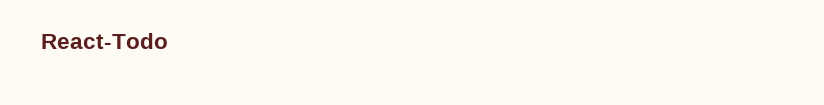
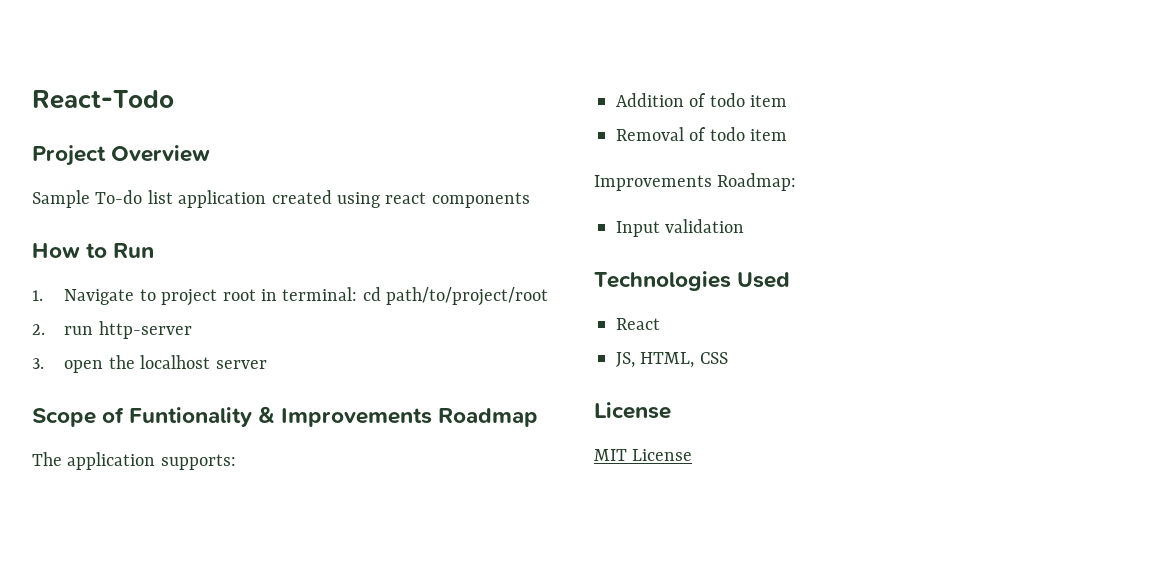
(168, 41) none -> [32,145,211,166] [32,190,530,208] [32,243,155,258] [32,287,549,306] [32,321,192,339] [32,355,267,373] [32,406,539,427] [32,452,236,470] [616,93,788,107] [616,127,788,141] [594,173,797,191] [616,219,745,237] [594,271,791,291] [616,318,660,330] [616,352,728,368] [594,402,671,419] [594,449,693,461] // Project Overview // Sample To-do list application created using react components // How to Run // 1. Navigate to project root in terminal: cd path/to/project/root // 2. run http-server // 3. open the localhost server // Scope of Funtionality & Improvements Roadmap // The application supports: // Addition of todo item // Removal of todo item // Improvements Roadmap: // Input validation // Technologies Used // React // JS, HTML, CSS // License // MIT License

